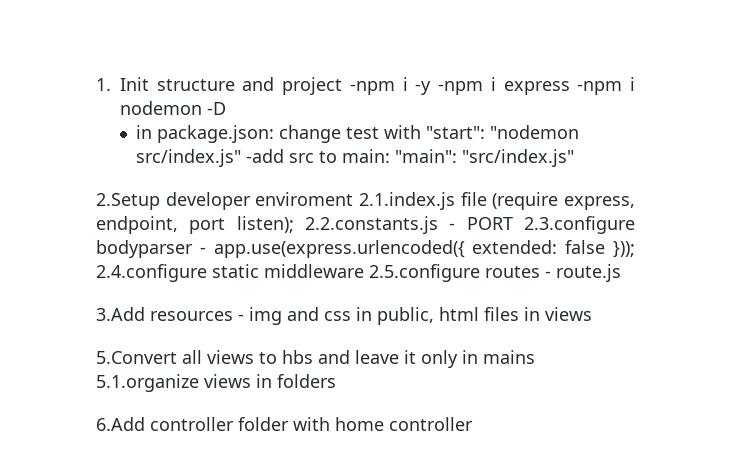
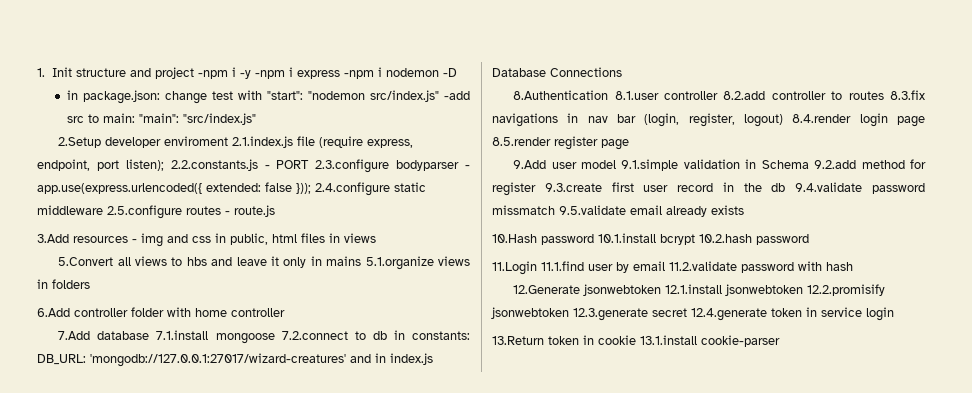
(473, 424) none -> [58,330,471,344] [37,353,433,367] [492,67,622,77] [513,90,925,100] [492,113,925,127] [492,136,629,150] [513,159,926,171] [492,182,925,196] [492,205,744,217] [492,233,809,245] [492,261,853,275] [513,284,886,296] [491,307,894,321] [492,335,780,347] // 7.Add database 7.1.install mongoose 7.2.connect to db in constants: DB_URL: 'mongodb://127.0.0.1:27017/wizard-creatures' and in index.js Database Connections // 8.Authentication 8.1.user controller 8.2.add controller to routes 8.3.fix navigations in nav bar (login, register, logout) 8.4.render login page 8.5.render register page // 9.Add user model 9.1.simple validation in Schema 9.2.add method for register 9.3.create first user record in the db 9.4.validate password missmatch 9.5.validate email already exists // 10.Hash password 10.1.install bcrypt 10.2.hash password // 11.Login 11.1.find user by email 11.2.validate password with hash // 12.Generate jsonwebtoken 12.1.install jsonwebtoken 12.2.promisify jsonwebtoken 12.3.generate secret 12.4.generate token in service login // 13.Return token in cookie 13.1.install cookie-parser

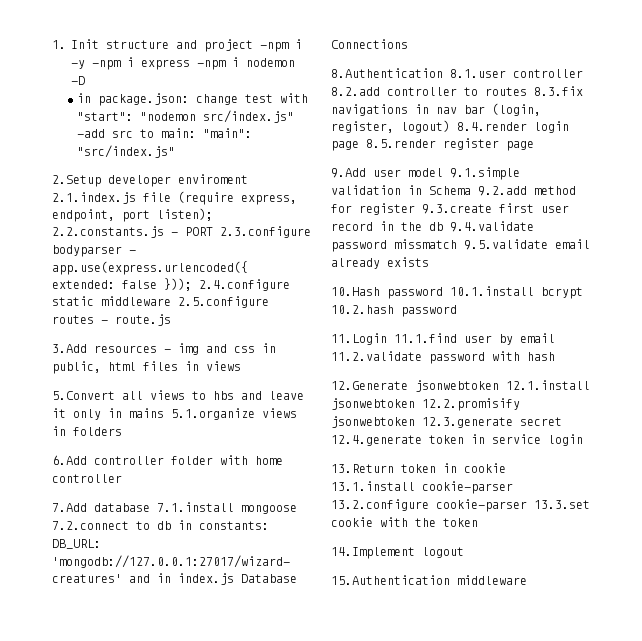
(780, 341) none -> [331,499,590,512] [331,517,478,527] [331,547,464,559] [331,575,527,585] 13.2.configure cookie-parser 13.3.set cookie with the token // 14.Implement logout // 15.Authentication middleware

